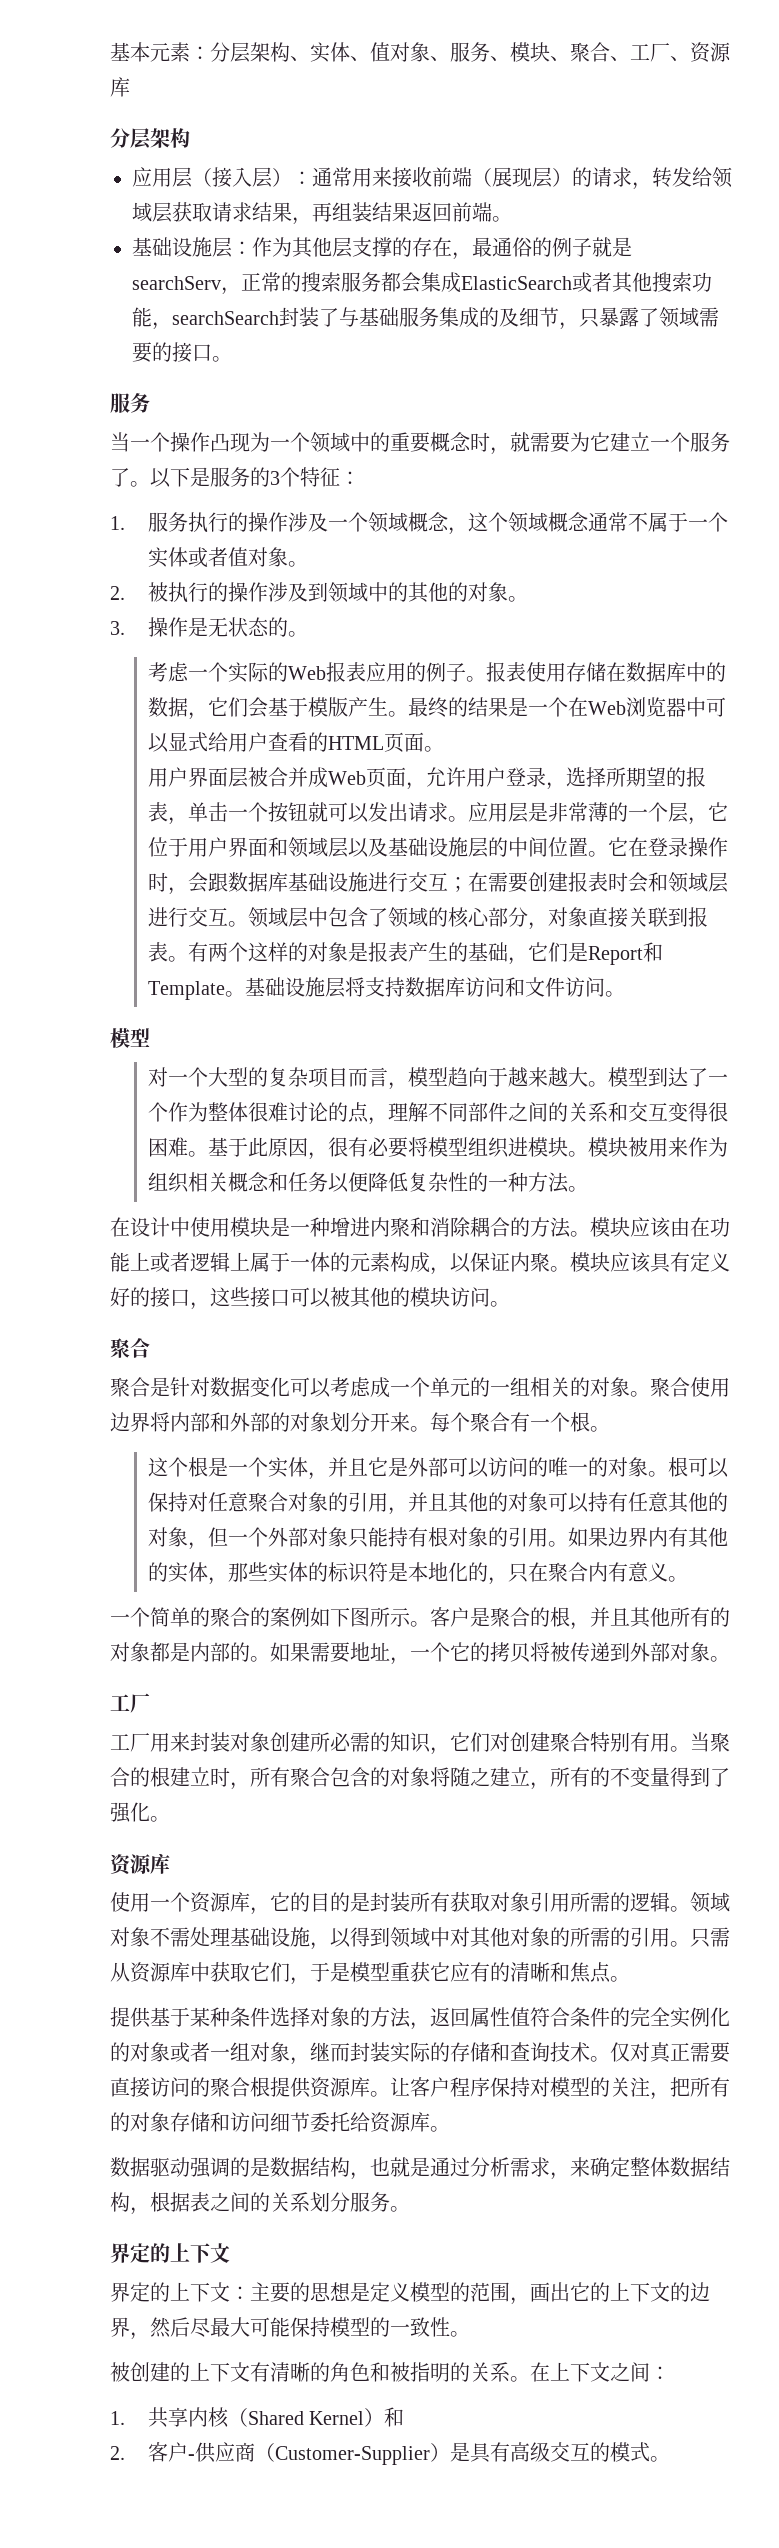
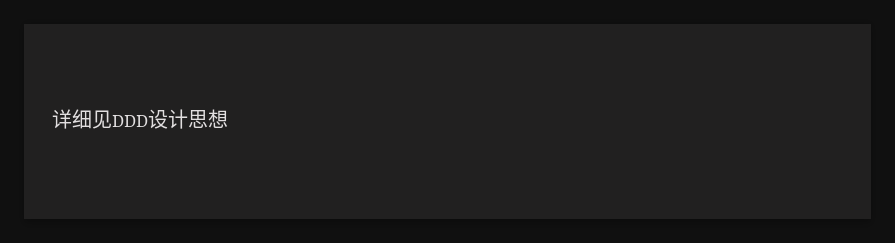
[110,42,731,63] [110,77,130,97] [110,128,190,149] [132,167,733,190] [132,202,512,225] [132,237,632,260] [132,272,712,295] [132,307,719,330] [132,342,232,363] [110,393,150,413] [110,432,730,455] [110,467,360,488] [110,512,728,535] [147,547,308,568] [110,582,528,603] [110,617,308,637] [147,662,726,683] [147,697,726,720] [147,732,444,753] [147,767,706,790] [147,802,728,825] [147,837,728,858] [147,872,728,895] [147,907,708,930] [147,942,663,965] [147,977,625,1000] [110,1028,150,1048] [147,1067,728,1090] [147,1102,728,1125] [147,1137,728,1160] [147,1172,588,1193] [110,1217,730,1238] [110,1252,730,1275] [110,1287,510,1310] [110,1338,150,1358] [110,1377,730,1398] [110,1412,610,1432] [147,1457,729,1480] [147,1492,728,1515] [147,1527,728,1550] [147,1562,688,1585] [110,1607,730,1630] [110,1642,730,1665] [110,1693,150,1713] [110,1732,730,1755] [110,1767,730,1790] [110,1802,170,1823] [110,1853,170,1876] [110,1892,730,1915] [110,1927,730,1950] [110,1962,630,1985] [110,2007,730,2030] [110,2042,730,2065] [110,2077,730,2100] [110,2112,450,2133] [110,2157,730,2180] [110,2192,410,2215] [110,2243,230,2263] [110,2282,710,2305] [110,2317,470,2340] [110,2362,670,2382] [110,2407,405,2428] [110,2442,670,2465] 基本元素：分层架构、实体、值对象、服务、模块、聚合、工厂、资源库 // 分层架构 // 应用层（接入层）：通常用来接收前端（展现层）的请求，转发给领域层获取请求结果，再组装结果返回前端。 // 基础设施层：作为其他层支撑的存在，最通俗的例子就是searchServ，正常的搜索服务都会集成ElasticSearch或者其他搜索功能，searchSearch封装了与基础服务集成的及细节，只暴露了领域需要的接口。 // 服务 // 当一个操作凸现为一个领域中的重要概念时，就需要为它建立一个服务了。以下是服务的3个特征： // 1.服务执行的操作涉及一个领域概念，这个领域概念通常不属于一个实体或者值对象。 // 2.被执行的操作涉及到领域中的其他的对象。 // 3.操作是无状态的。 // 考虑一个实际的Web报表应用的例子。报表使用存储在数据库中的数据，它们会基于模版产生。最终的结果是一个在Web浏览器中可以显式给用户查看的HTML页面。 // 用户界面层被合并成Web页面，允许用户登录，选择所期望的报表，单击一个按钮就可以发出请求。应用层是非常薄的一个层，它位于用户界面和领域层以及基础设施层的中间位置。它在登录操作时，会跟数据库基础设施进行交互；在需要创建报表时会和领域层进行交互。领域层中包含了领域的核心部分，对象直接关联到报表。有两个这样的对象是报表产生的基础，它们是Report和Template。基础设施层将支持数据库访问和文件访问。 // 模型 // 对一个大型的复杂项目而言，模型趋向于越来越大。模型到达了一个作为整体很难讨论的点，理解不同部件之间的关系和交互变得很困难。基于此原因，很有必要将模型组织进模块。模块被用来作为组织相关概念和任务以便降低复杂性的一种方法。 // 在设计中使用模块是一种增进内聚和消除耦合的方法。模块应该由在功能上或者逻辑上属于一体的元素构成，以保证内聚。模块应该具有定义好的接口，这些接口可以被其他的模块访问。 // 聚合 // 聚合是针对数据变化可以考虑成一个单元的一组相关的对象。聚合使用边界将内部和外部的对象划分开来。每个聚合有一个根。 // 这个根是一个实体，并且它是外部可以访问的唯一的对象。根可以保持对任意聚合对象的引用，并且其他的对象可以持有任意其他的对象，但一个外部对象只能持有根对象的引用。如果边界内有其他的实体，那些实体的标识符是本地化的，只在聚合内有意义。 // 一个简单的聚合的案例如下图所示。客户是聚合的根，并且其他所有的对象都是内部的。如果需要地址，一个它的拷贝将被传递到外部对象。 // 工厂 // 工厂用来封装对象创建所必需的知识，它们对创建聚合特别有用。当聚合的根建立时，所有聚合包含的对象将随之建立，所有的不变量得到了强化。 // 资源库 // 使用一个资源库，它的目的是封装所有获取对象引用所需的逻辑。领域对象不需处理基础设施，以得到领域中对其他对象的所需的引用。只需从资源库中获取它们，于是模型重获它应有的清晰和焦点。 // 提供基于某种条件选择对象的方法，返回属性值符合条件的完全实例化的对象或者一组对象，继而封装实际的存储和查询技术。仅对真正需要直接访问的聚合根提供资源库。让客户程序保持对模型的关注，把所有的对象存储和访问细节委托给资源库。 // 数据驱动强调的是数据结构，也就是通过分析需求，来确定整体数据结构，根据表之间的关系划分服务。 // 界定的上下文 // 界定的上下文：主要的思想是定义模型的范围，画出它的上下文的边界，然后尽最大可能保持模型的一致性。 // 被创建的上下文有清晰的角色和被指明的关系。在上下文之间： // 1.共享内核（Shared Kernel）和 // 2.客户-供应商（Customer-Supplier）是具有高级交互的模式。 -> [52,109,228,129] 详细见DDD设计思想

